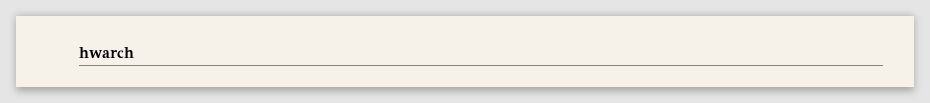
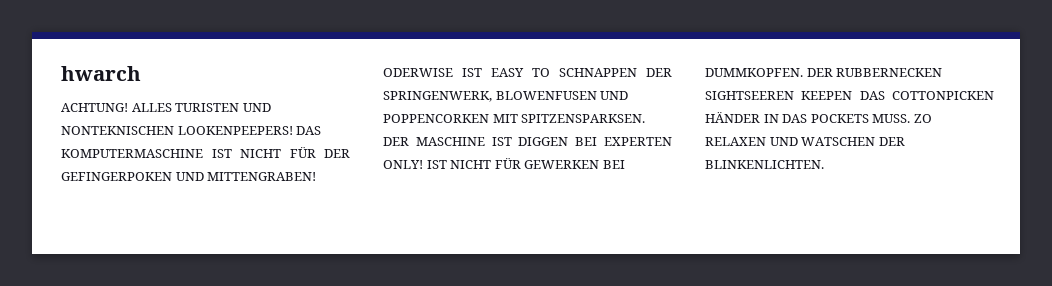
(134, 52) none -> [61,103,271,112] [61,126,322,135] [61,147,350,158] [61,172,317,181] [383,68,672,77] [383,91,629,102] [383,114,646,123] [383,137,672,146] [383,158,625,169] [705,68,943,77] [705,91,994,100] [705,112,932,123] [705,137,905,146] [705,160,824,169] // ACHTUNG! ALLES TURISTEN UND NONTEKNISCHEN LOOKENPEEPERS! DAS KOMPUTERMASCHINE IST NICHT FÜR DER GEFINGERPOKEN UND MITTENGRABEN! ODERWISE IST EASY TO SCHNAPPEN DER SPRINGENWERK, BLOWENFUSEN UND POPPENCORKEN MIT SPITZENSPARKSEN. DER MASCHINE IST DIGGEN BEI EXPERTEN ONLY! IST NICHT FÜR GEWERKEN BEI DUMMKOPFEN. DER RUBBERNECKEN SIGHTSEEREN KEEPEN DAS COTTONPICKEN HÄNDER IN DAS POCKETS MUSS. ZO RELAXEN UND WATSCHEN DER BLINKENLICHTEN.

